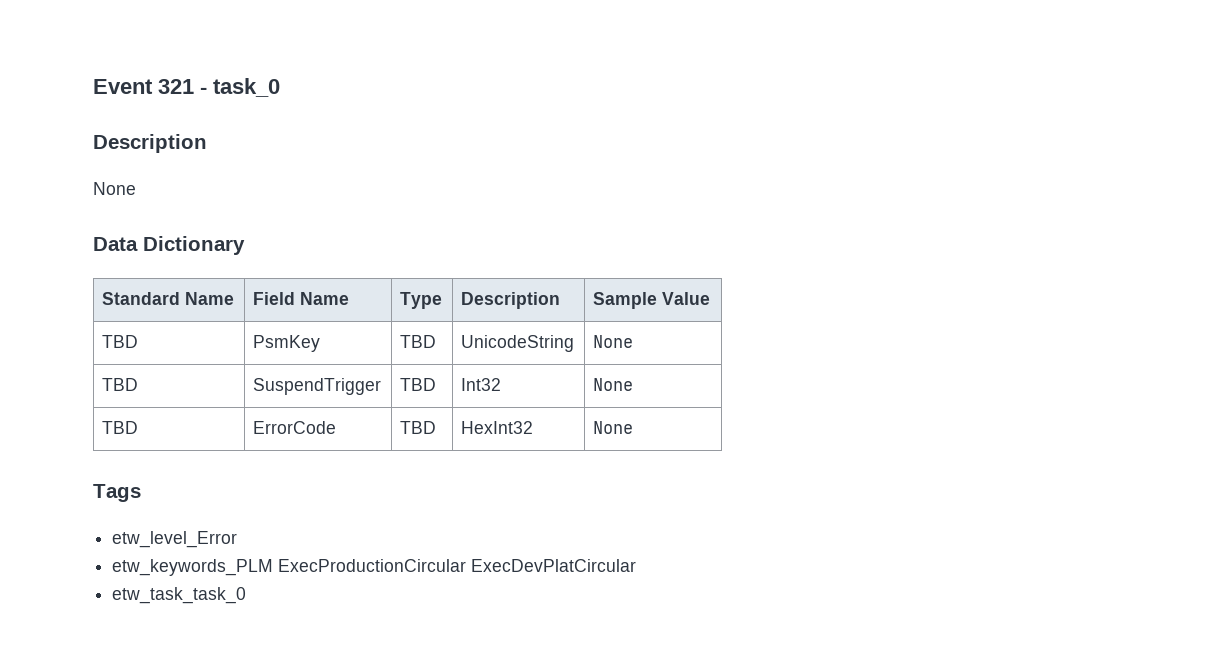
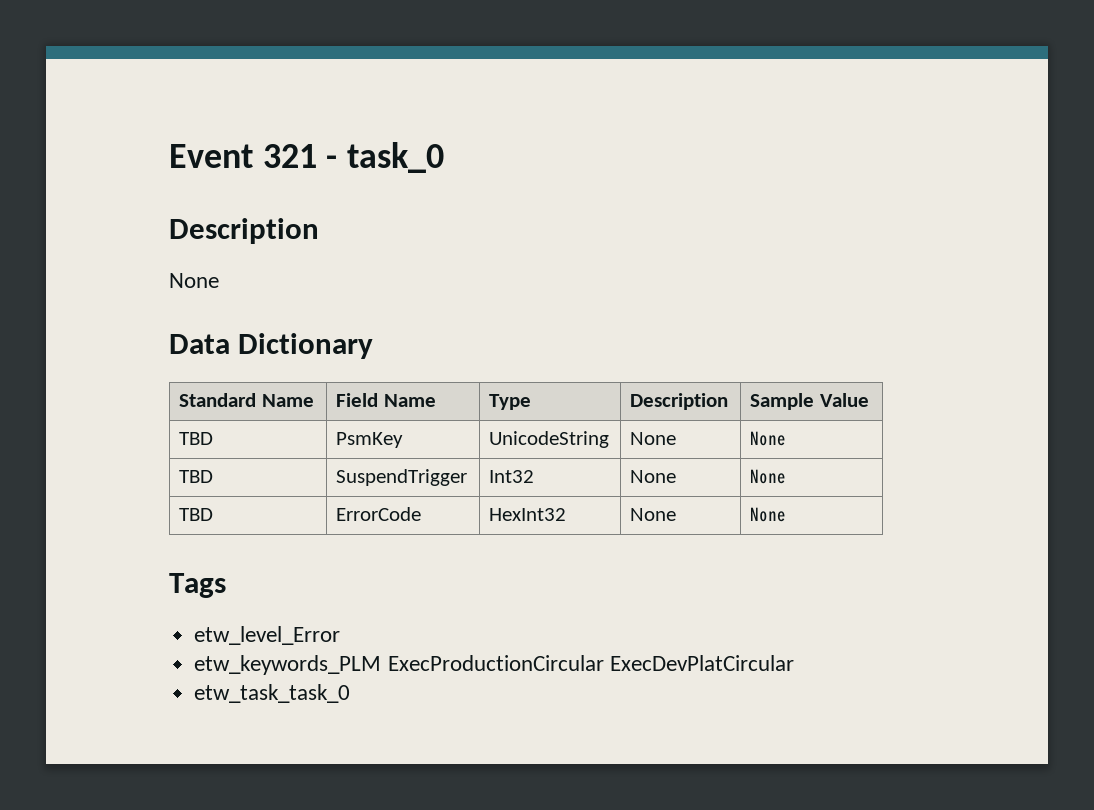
[399,335,436,348] [460,335,574,352] TBD | UnicodeString -> [489,431,610,448] [630,432,677,445] UnicodeString | None
[399,378,436,391] [460,378,501,391] TBD | Int32 -> [489,470,535,483] [630,470,677,483] Int32 | None
[399,421,436,434] [460,421,533,434] TBD | HexInt32 -> [489,508,567,521] [630,508,677,521] HexInt32 | None

